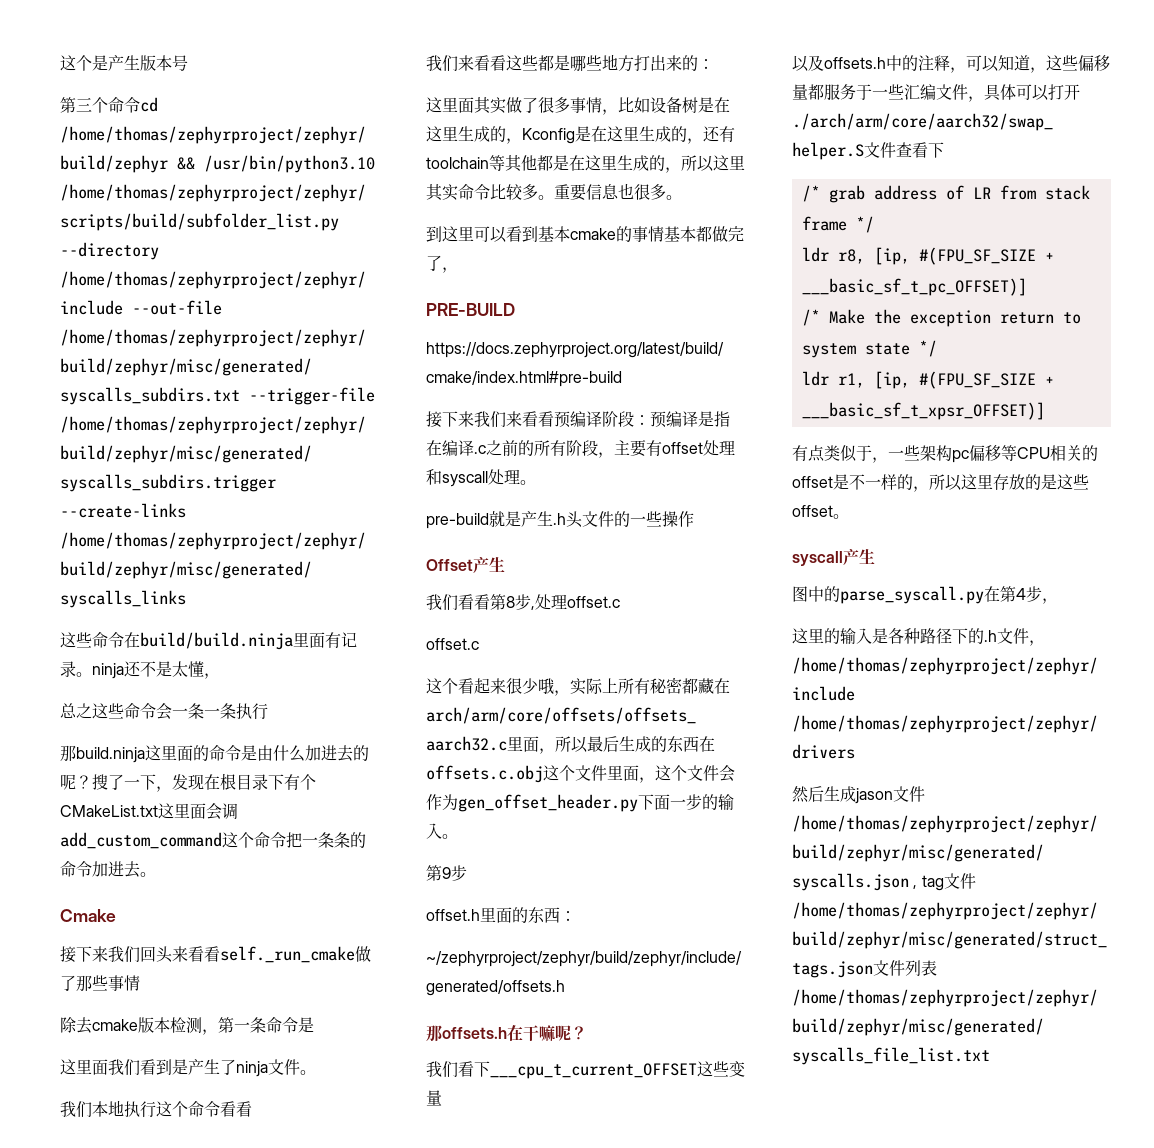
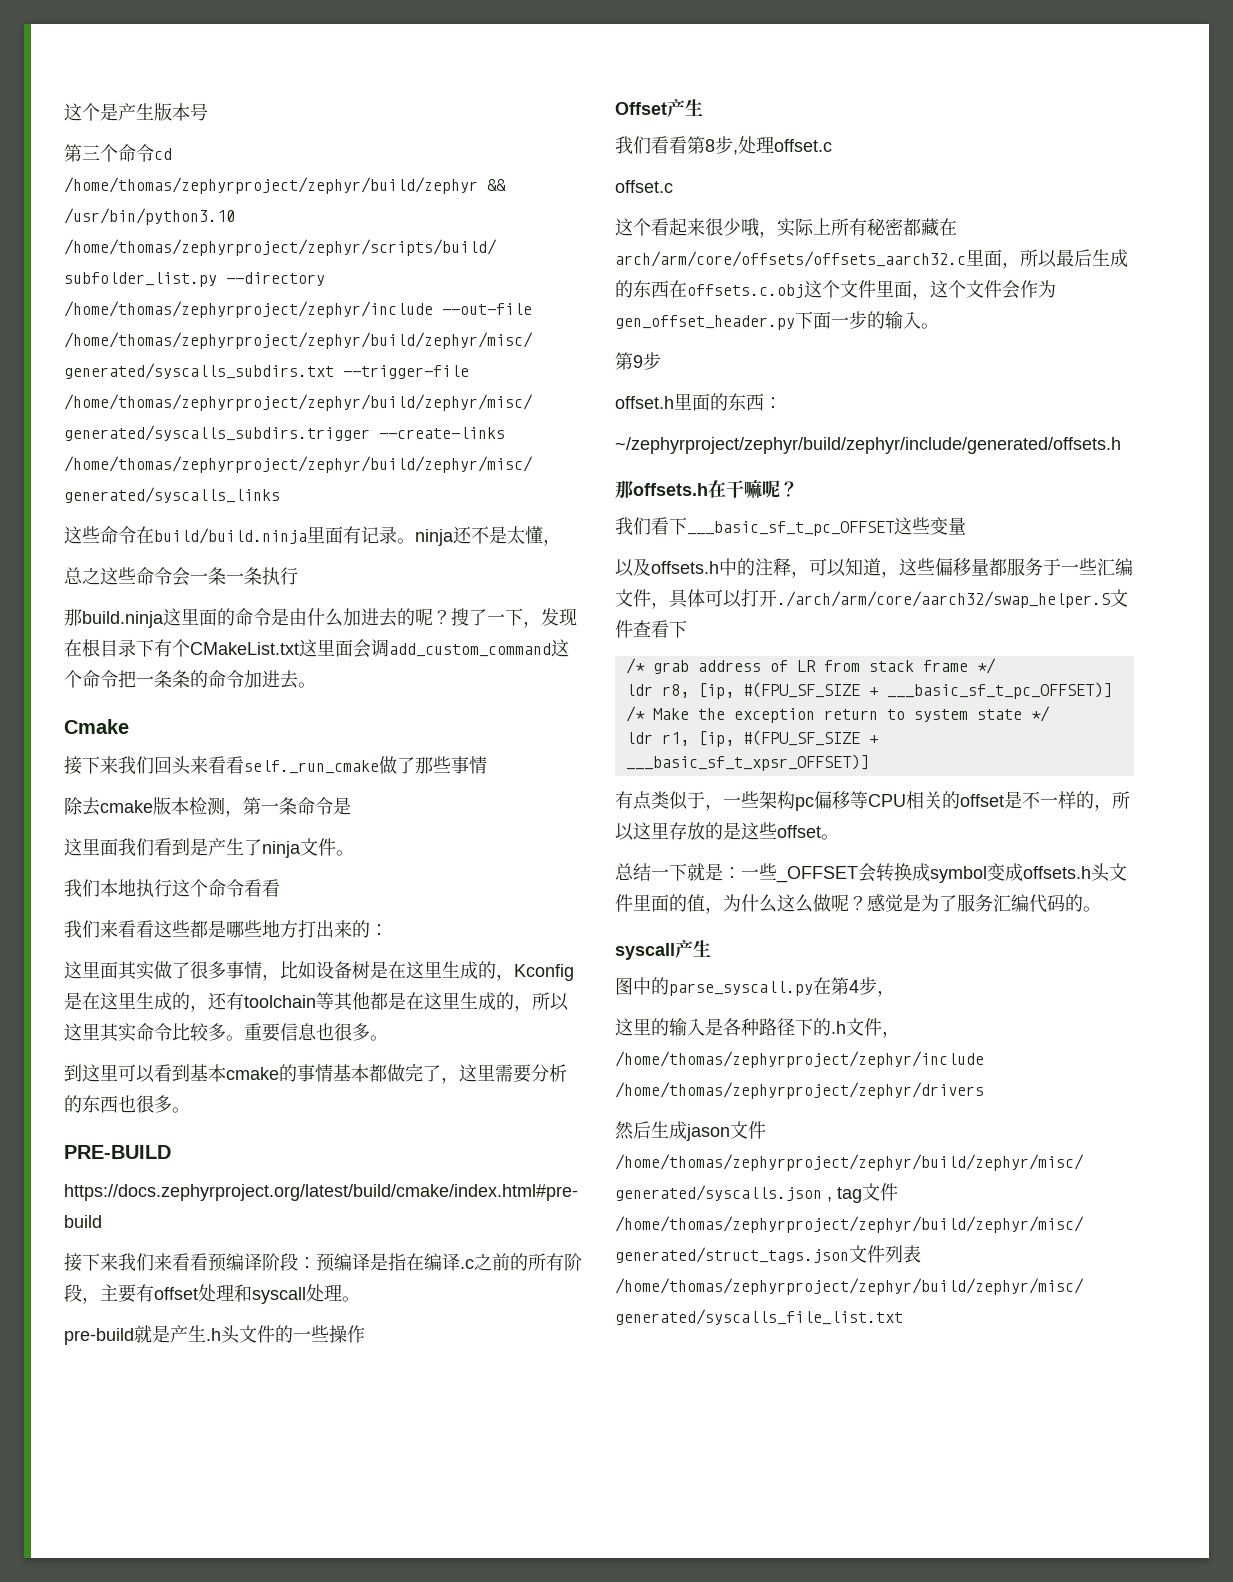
(458, 270) none -> [459,1064,567,1083] [64,1095,190,1113] 这里需要分析的东西也很多。
[490,1063,697,1079] ___cpu_t_current_OFFSET -> [687,521,894,536] ___basic_sf_t_pc_OFFSET
(849, 516) none -> [615,863,1127,883] [615,894,1101,914] // 总结一下就是：一些_OFFSET会转换成symbol变成offsets.h头文件里面的值，为什么这么做呢？感觉是为了服务汇编代码的。

